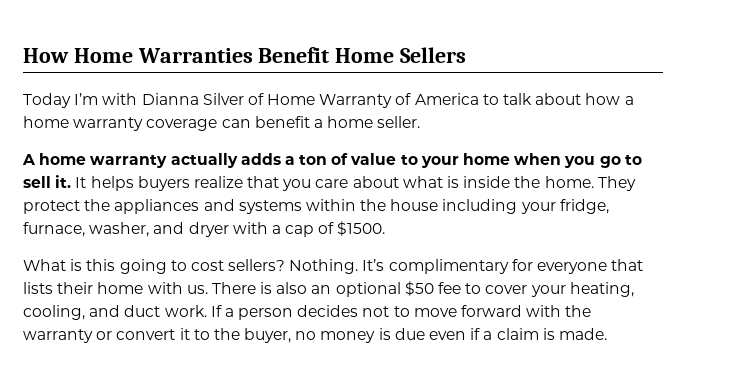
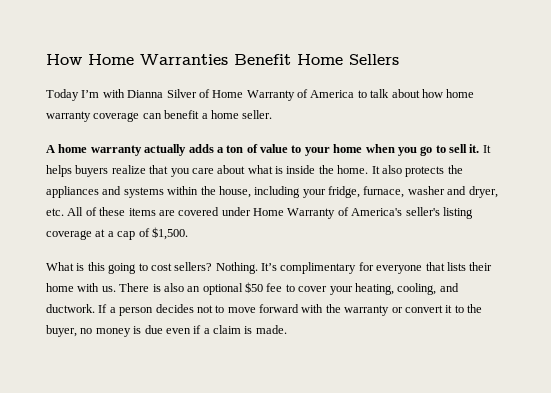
[624,96,634,105] a -> (443, 93) none
[597,176,636,191] [23,200,80,214] They protect -> [371,165,445,177] It also protects
[390,199,439,211] house -> [218,186,251,198] house,
[89,222,268,237] washer, and dryer with -> [407,186,498,198] [46,207,473,219] [46,229,106,240] washer and dryer, etc. All of these items are covered under Home Warranty of America's seller's listing coverage at
[337,221,386,236] $1500. -> [151,227,188,240] $1,500.
[124,305,207,317] duct work. -> [46,304,95,313] ductwork.

